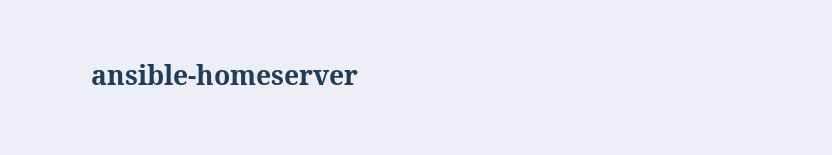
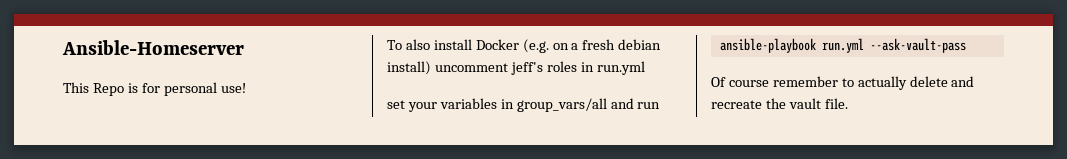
[91,64,358,85] ansible-homeserver -> [62,40,244,55] [63,82,246,96] [387,39,662,53] [387,61,645,75] [387,98,661,112] [719,38,966,53] [711,76,975,90] [711,98,848,109] Ansible-Homeserver // This Repo is for personal use! // To also install Docker (e.g. on a fresh debian install) uncomment jeff's roles in run.yml // set your variables in group_vars/all and run // ansible-playbook run.yml --ask-vault-pass // Of course remember to actually delete and recreate the vault file.

